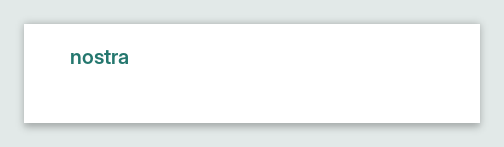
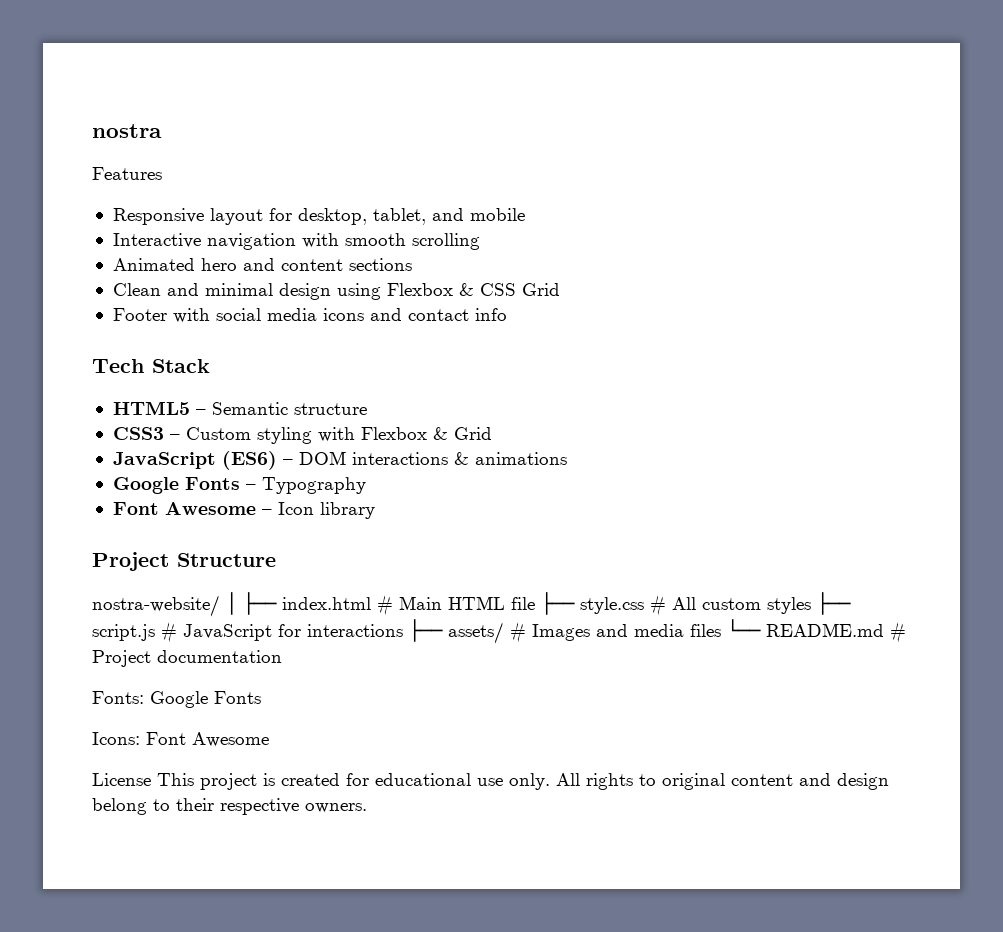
(129, 57) none -> [92,167,162,180] [112,208,525,225] [112,233,480,250] [112,258,412,271] [112,283,560,300] [112,308,507,323] [92,359,210,373] [112,401,367,415] [112,427,492,444] [112,451,567,470] [112,477,366,494] [112,502,375,519] [92,552,276,571] [92,592,851,617] [92,619,906,644] [92,650,282,667] [92,691,261,708] [92,732,269,747] [92,773,889,790] [92,798,367,815] // Features // Responsive layout for desktop, tablet, and mobile // Interactive navigation with smooth scrolling // Animated hero and content sections // Clean and minimal design using Flexbox & CSS Grid // Footer with social media icons and contact info // Tech Stack // HTML5 – Semantic structure // CSS3 – Custom styling with Flexbox & Grid // JavaScript (ES6) – DOM interactions & animations // Google Fonts – Typography // Font Awesome – Icon library // Project Structure // nostra-website/ │ ├── index.html # Main HTML file ├── style.css # All custom styles ├── script.js # JavaScript for interactions ├── assets/ # Images and media files └── README.md # Project documentation // Fonts: Google Fonts // Icons: Font Awesome // License This project is created for educational use only. All rights to original content and design belong to their respective owners.

